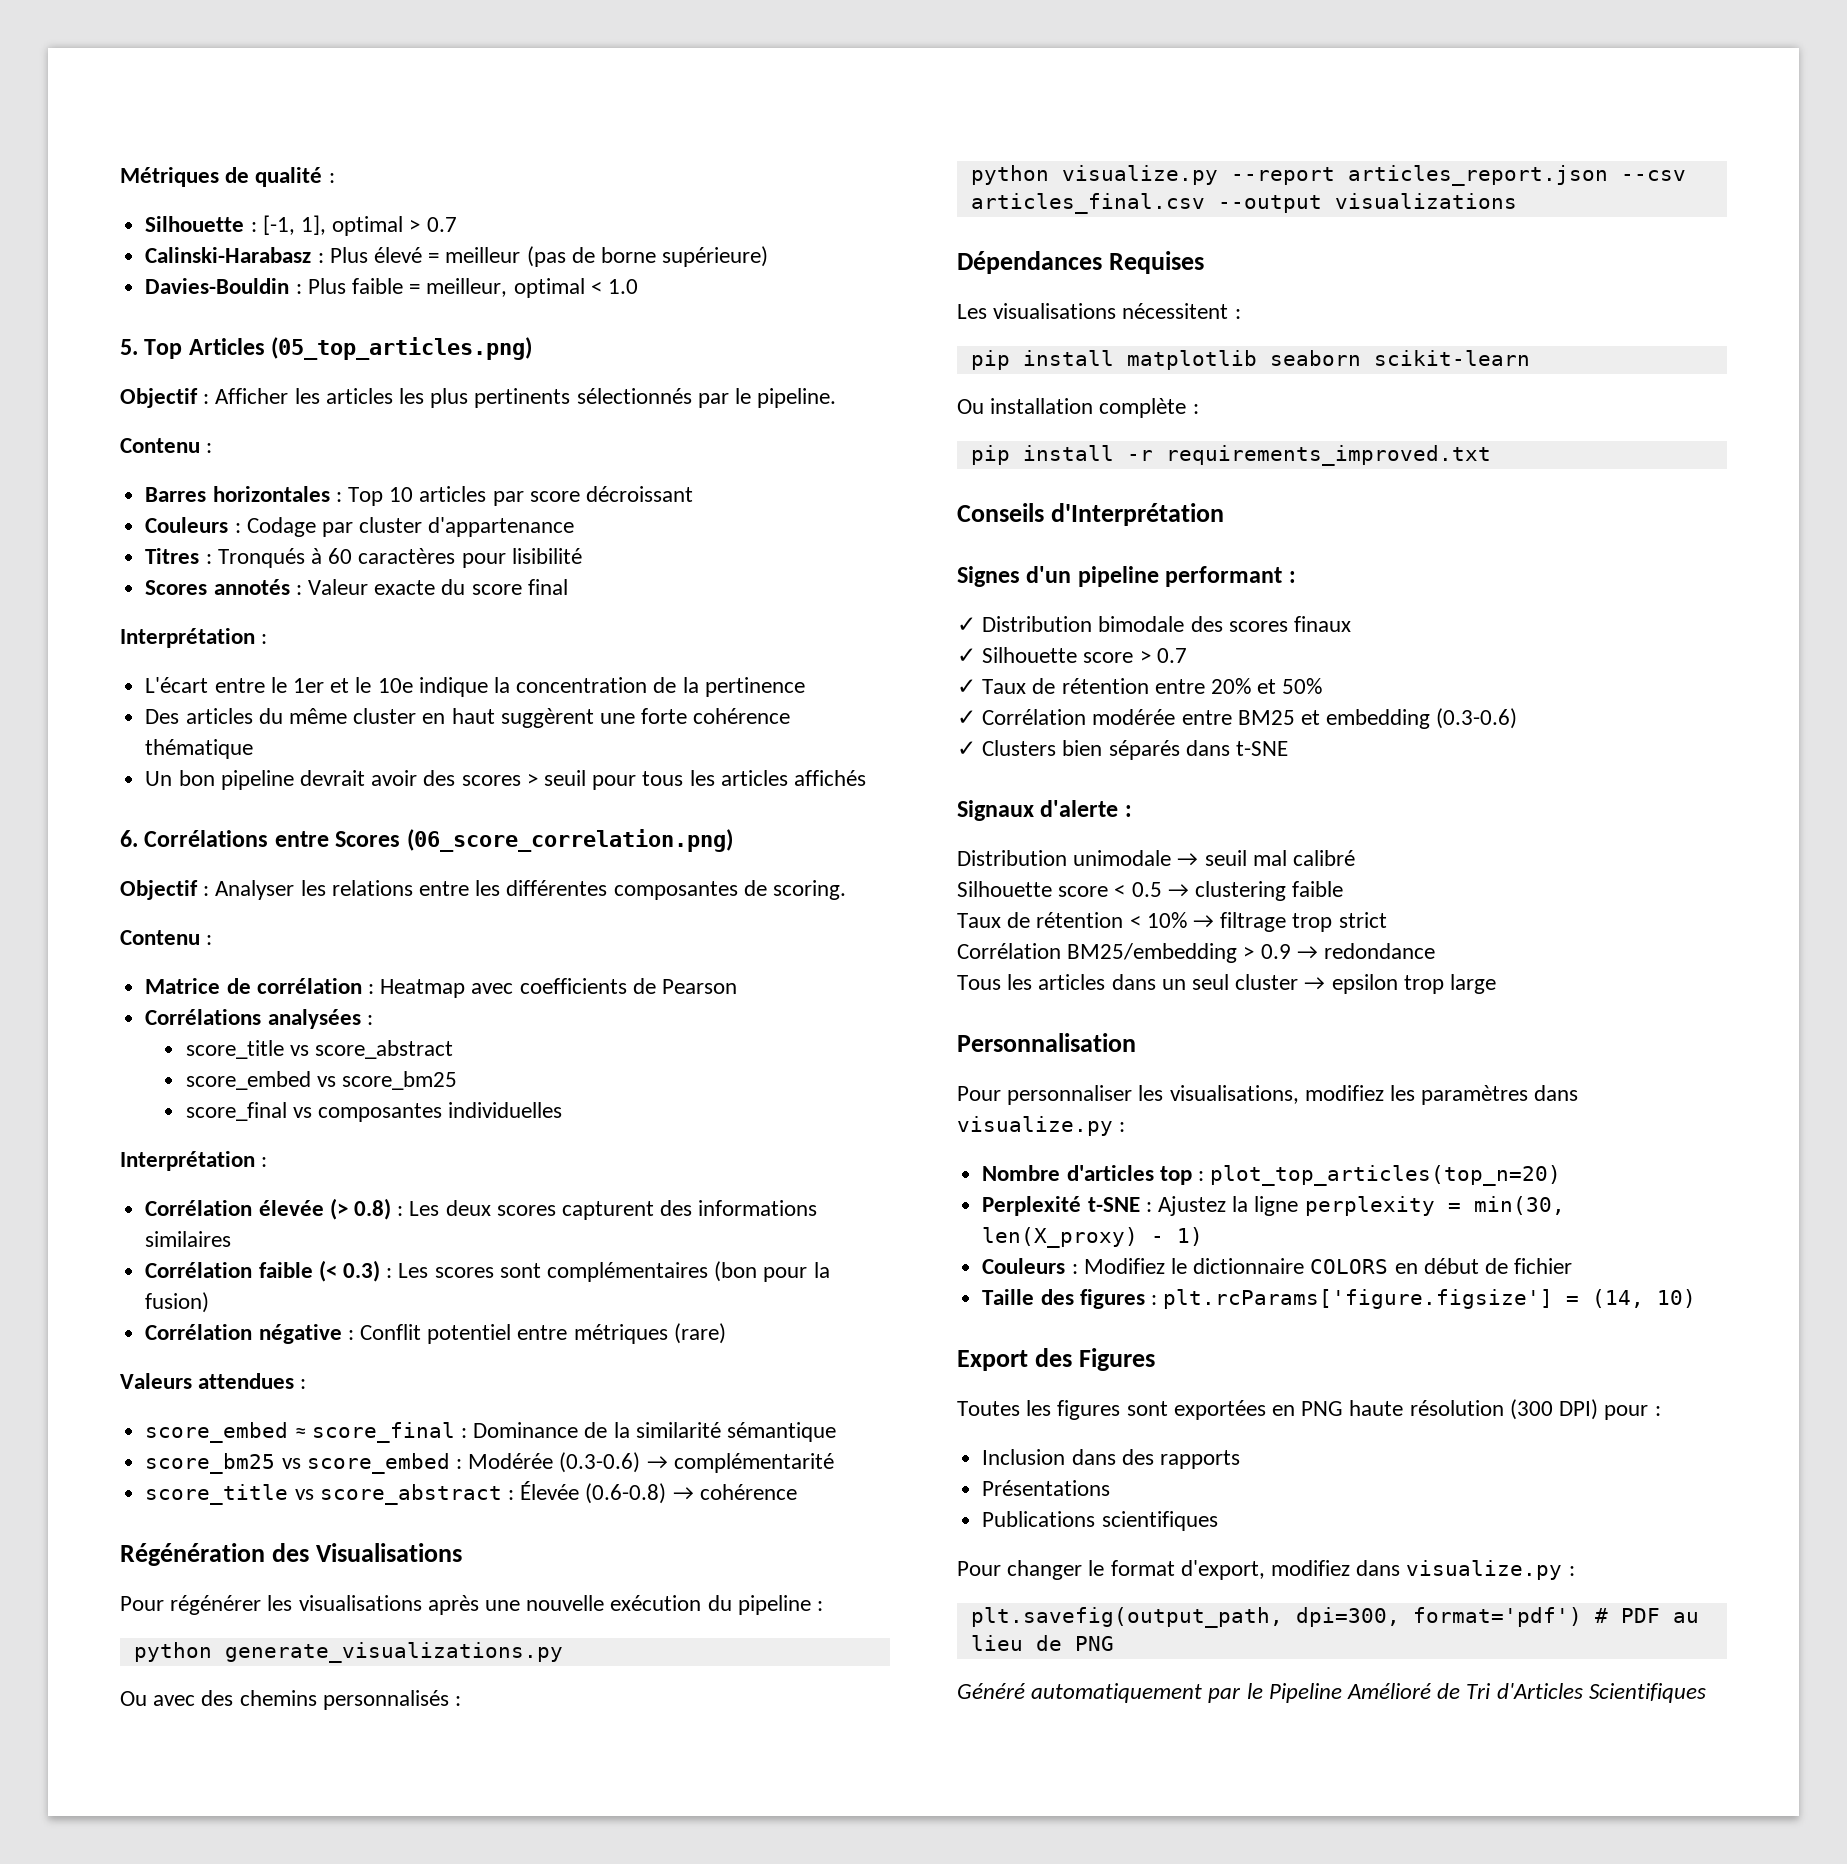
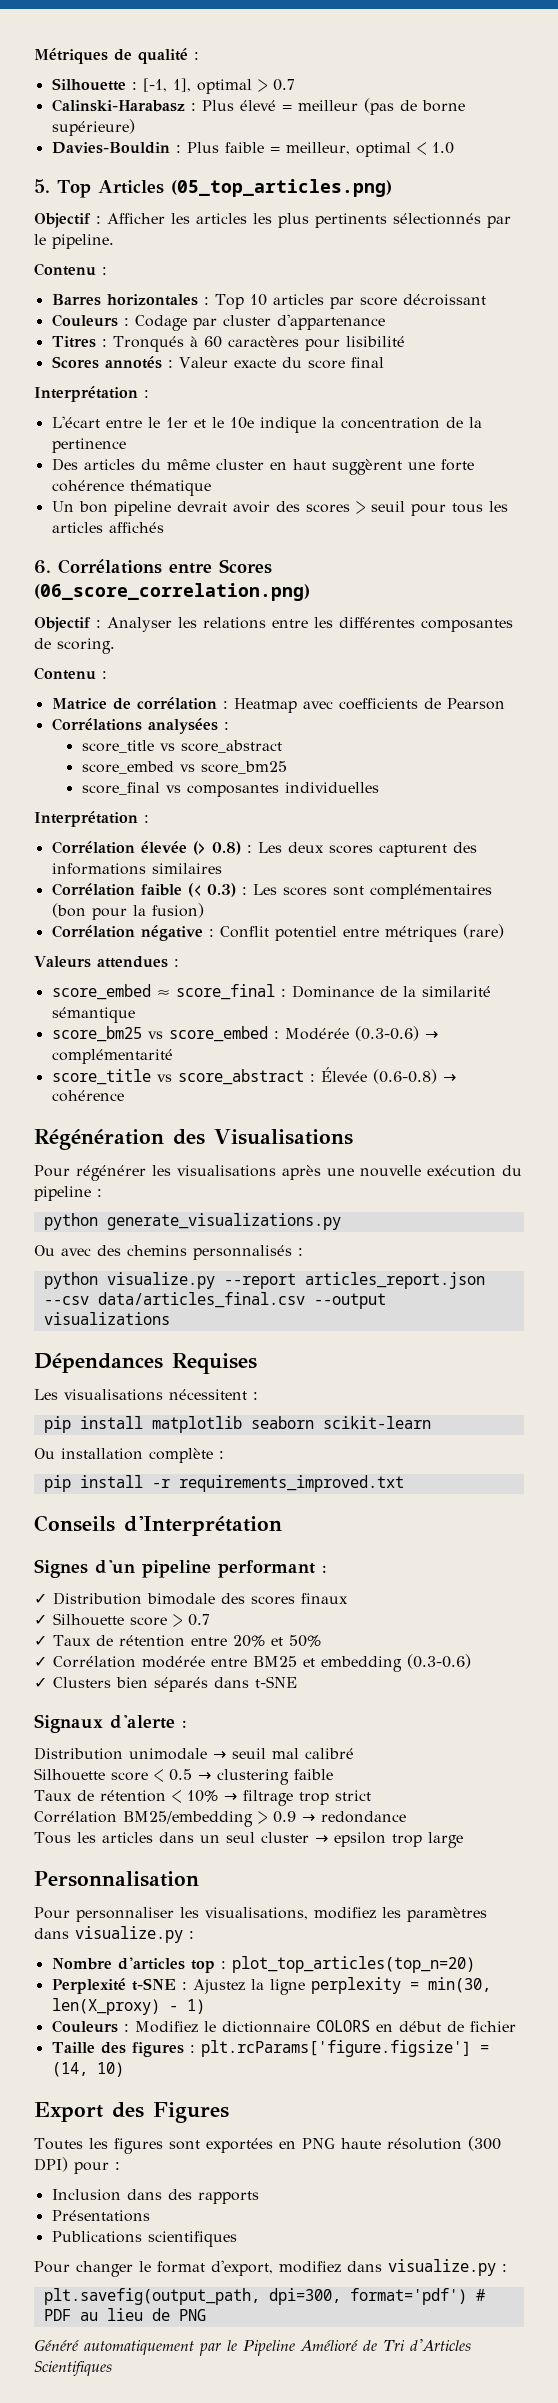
[970,193,1205,214] articles_final.csv -> [97,1292,305,1308] data/articles_final.csv

